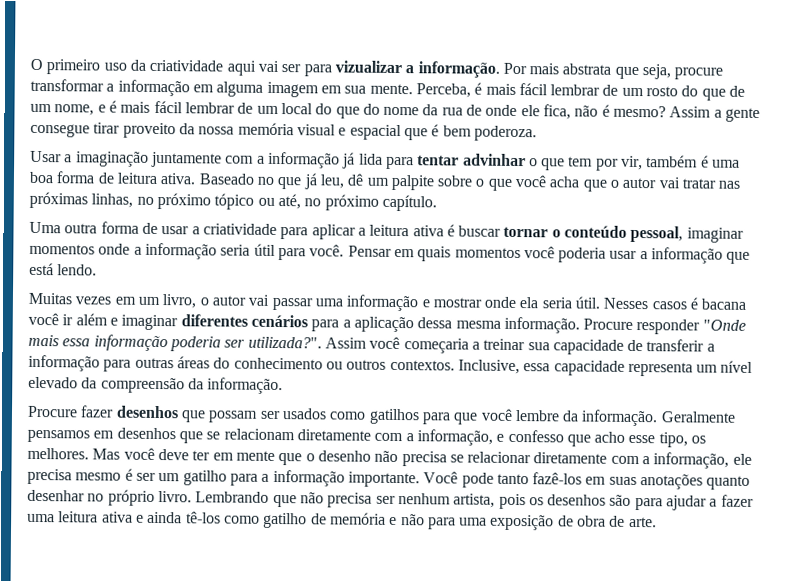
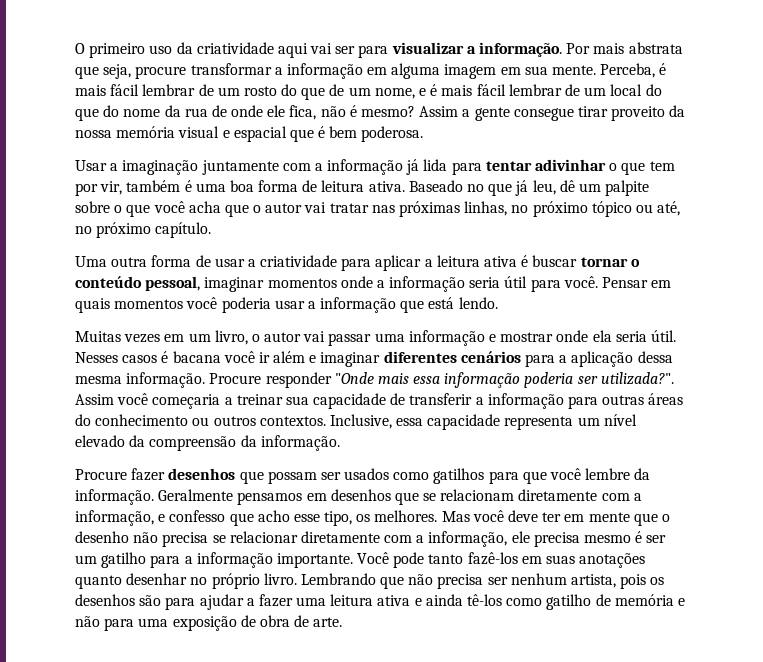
[334,60,402,74] vizualizar -> [391,42,464,54] visualizar
[473,125,537,142] poderoza. -> [361,126,424,142] poderosa.
[462,153,526,167] advinhar -> [535,159,607,171] adivinhar

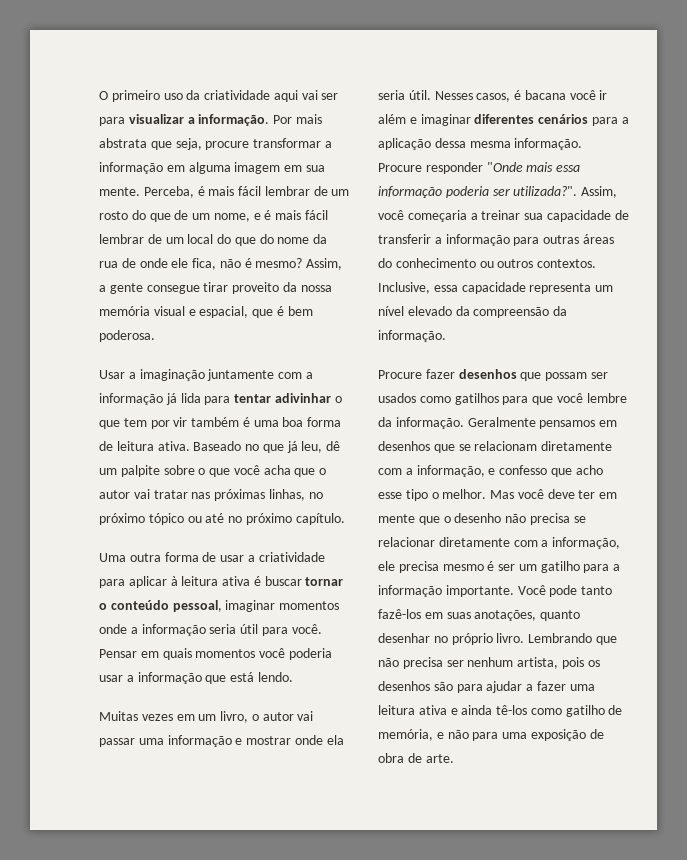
[419,106,459,117] Assim -> [306,258,343,270] Assim,
[233,126,287,142] espacial -> [199,306,249,318] espacial,
[100,181,123,195] vir, -> [173,417,188,427] vir
[657,201,681,216] até, -> [205,513,225,523] até
[424,259,433,267] a -> [170,576,178,586] à
[122,355,158,363] casos -> [476,93,511,102] casos,
[75,394,114,405] Assim -> [581,186,618,198] Assim,
[324,510,438,526] tipo, os melhores. -> [405,489,487,501] tipo o melhor.
[579,553,646,568] anotações -> [474,610,537,621] anotações,
[614,594,674,606] memória -> [378,729,433,741] memória,

